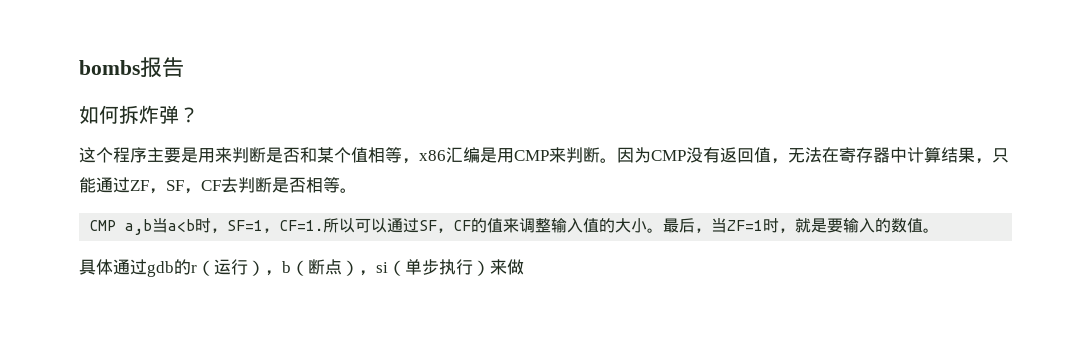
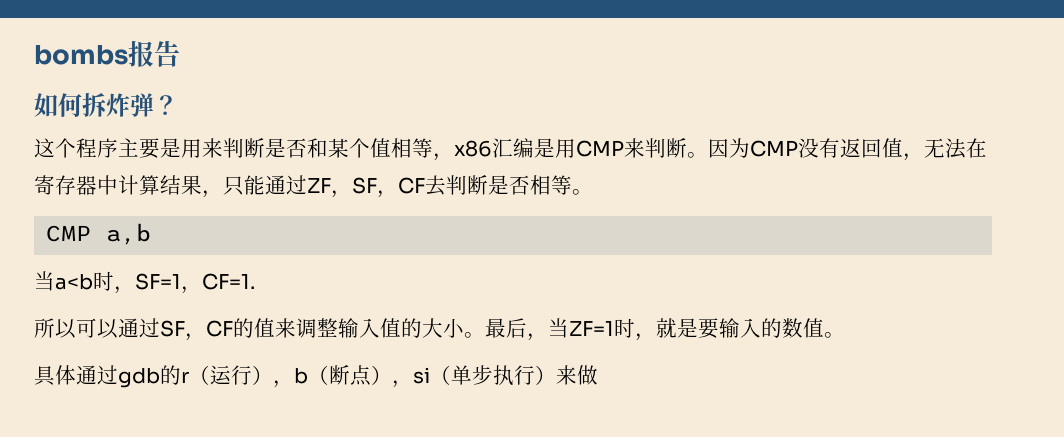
(153, 227) none -> (152, 234) //
(324, 225) none -> (255, 281) //

